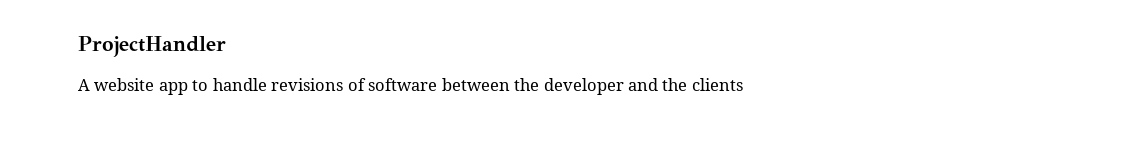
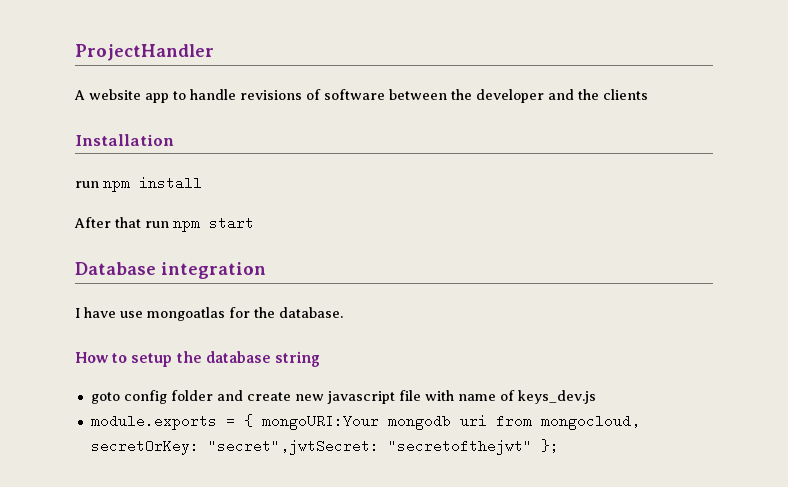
(743, 84) none -> [75,134,174,146] [75,176,202,192] [74,216,254,232] [75,262,266,279] [75,307,343,321] [75,351,320,367] [90,390,596,404] [90,414,640,430] [90,439,559,455] // Installation // run npm install // After that run npm start // Database integration // I have use mongoatlas for the database. // How to setup the database string // goto config folder and create new javascript file with name of keys_dev.js // module.exports = { mongoURI:Your mongodb uri from mongocloud, secretOrKey: "secret",jwtSecret: "secretofthejwt" };

